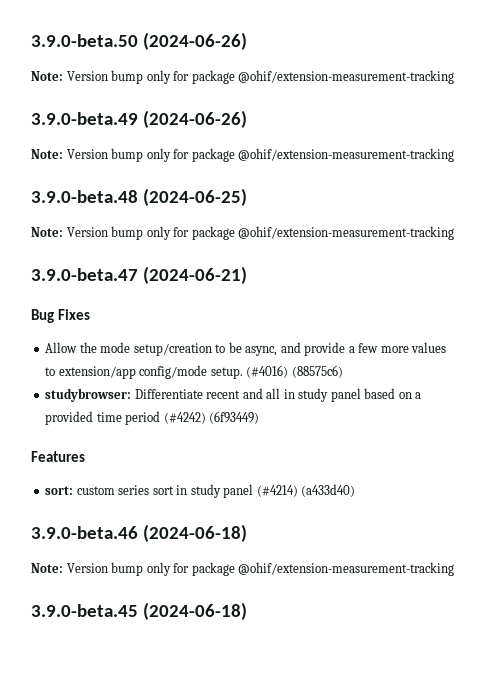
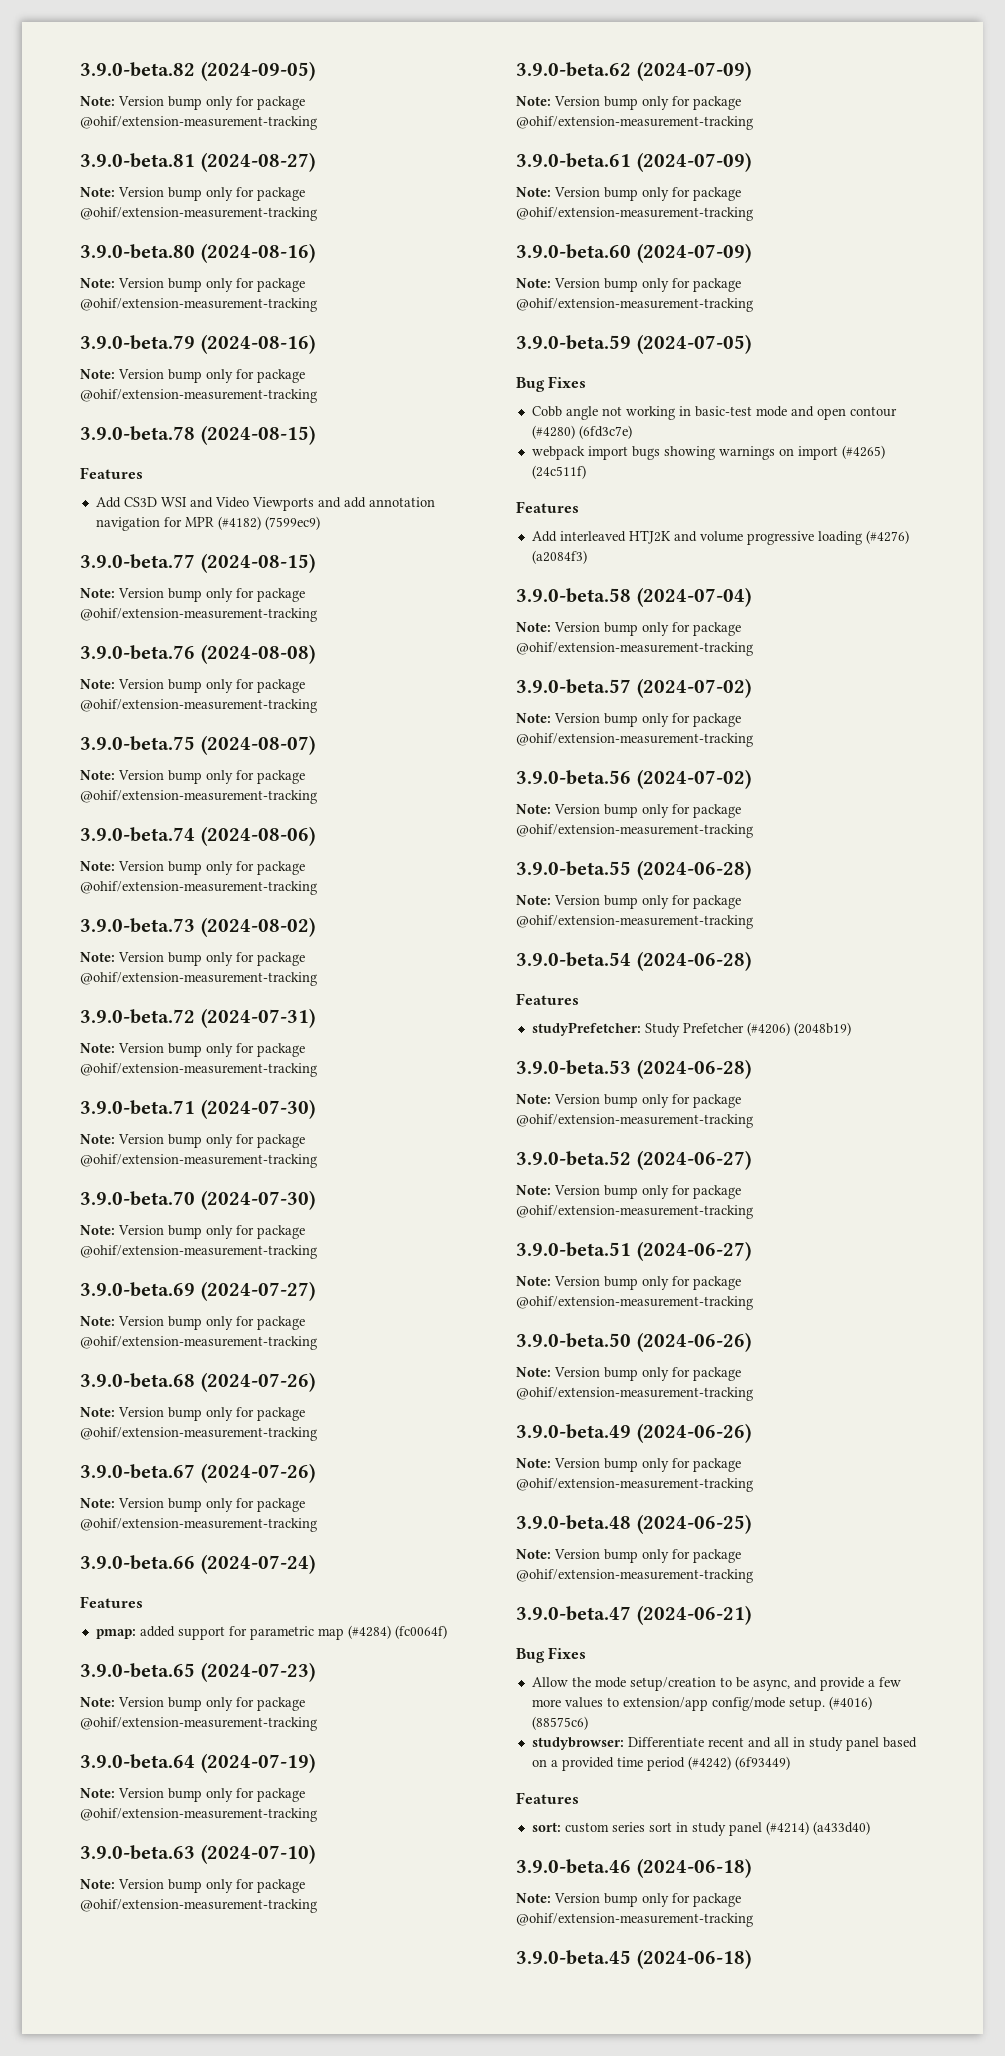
(31, 40) none -> [80,61,315,81] [80,96,305,110] [80,116,317,130] [80,152,315,172] [80,187,305,201] [80,207,317,221] [80,243,315,263] [80,278,305,292] [80,298,317,312] [80,334,315,354] [80,369,305,383] [80,389,317,403] [80,425,315,445] [80,467,143,479] [95,497,435,511] [95,516,320,531] [80,553,315,573] [80,588,305,602] [80,608,317,622] [80,644,315,664] [80,679,305,693] [80,699,317,713] [80,735,315,755] [80,770,305,784] [80,790,317,804] [80,826,315,846] [80,861,305,875] [80,881,317,895] [80,917,315,937] [80,952,305,966] [80,972,317,986] [80,1008,315,1028] [80,1043,305,1057] [80,1063,317,1077] [80,1099,315,1119] [80,1134,305,1148] [80,1154,317,1168] [80,1190,315,1210] [80,1225,305,1239] [80,1245,317,1259] [80,1281,315,1301] [80,1316,305,1330] [80,1336,317,1350] [80,1372,315,1392] [80,1407,305,1421] [80,1427,317,1441] [80,1463,315,1483] [80,1498,305,1512] [80,1518,317,1532] [80,1554,315,1574] [80,1596,143,1608] [95,1625,447,1640] [80,1662,315,1682] [80,1697,305,1711] [80,1717,317,1731] [80,1753,315,1773] [80,1788,305,1802] [80,1808,317,1822] [80,1844,315,1864] [80,1879,305,1893] [80,1899,317,1913] [516,61,751,81] [516,96,741,110] [516,116,753,130] [516,152,751,172] [516,187,741,201] [516,207,753,221] [516,243,751,263] [516,278,741,292] [516,298,753,312] [516,334,751,354] [516,376,587,392] [531,406,897,420] [531,425,632,439] [531,445,885,460] [531,465,586,479] [516,501,579,513] [531,530,909,545] [531,550,587,564] [516,587,751,607] [516,622,741,636] [516,642,753,656] [516,678,751,698] [516,713,741,727] [516,733,753,747] [516,769,751,789] [516,804,741,818] [516,824,753,838] [516,860,751,880] [516,895,741,909] [516,915,753,929] [516,951,751,971] [516,993,579,1005] [531,1022,851,1037] [516,1059,751,1079] [516,1094,741,1108] [516,1114,753,1128] [516,1150,751,1170] [516,1185,741,1199] [516,1205,753,1219] [516,1241,751,1261] [516,1276,741,1290] [516,1296,753,1310] 3.9.0-beta.82 (2024-09-05) // Note: Version bump only for package @ohif/extension-measurement-tracking // 3.9.0-beta.81 (2024-08-27) // Note: Version bump only for package @ohif/extension-measurement-tracking // 3.9.0-beta.80 (2024-08-16) // Note: Version bump only for package @ohif/extension-measurement-tracking // 3.9.0-beta.79 (2024-08-16) // Note: Version bump only for package @ohif/extension-measurement-tracking // 3.9.0-beta.78 (2024-08-15) // Features // Add CS3D WSI and Video Viewports and add annotation navigation for MPR (#4182) (7599ec9) // 3.9.0-beta.77 (2024-08-15) // Note: Version bump only for package @ohif/extension-measurement-tracking // 3.9.0-beta.76 (2024-08-08) // Note: Version bump only for package @ohif/extension-measurement-tracking // 3.9.0-beta.75 (2024-08-07) // Note: Version bump only for package @ohif/extension-measurement-tracking // 3.9.0-beta.74 (2024-08-06) // Note: Version bump only for package @ohif/extension-measurement-tracking // 3.9.0-beta.73 (2024-08-02) // Note: Version bump only for package @ohif/extension-measurement-tracking // 3.9.0-beta.72 (2024-07-31) // Note: Version bump only for package @ohif/extension-measurement-tracking // 3.9.0-beta.71 (2024-07-30) // Note: Version bump only for package @ohif/extension-measurement-tracking // 3.9.0-beta.70 (2024-07-30) // Note: Version bump only for package @ohif/extension-measurement-tracking // 3.9.0-beta.69 (2024-07-27) // Note: Version bump only for package @ohif/extension-measurement-tracking // 3.9.0-beta.68 (2024-07-26) // Note: Version bump only for package @ohif/extension-measurement-tracking // 3.9.0-beta.67 (2024-07-26) // Note: Version bump only for package @ohif/extension-measurement-tracking // 3.9.0-beta.66 (2024-07-24) // Features // pmap: added support for parametric map (#4284) (fc0064f) // 3.9.0-beta.65 (2024-07-23) // Note: Version bump only for package @ohif/extension-measurement-tracking // 3.9.0-beta.64 (2024-07-19) // Note: Version bump only for package @ohif/extension-measurement-tracking // 3.9.0-beta.63 (2024-07-10) // Note: Version bump only for package @ohif/extension-measurement-tracking // 3.9.0-beta.62 (2024-07-09) // Note: Version bump only for package @ohif/extension-measurement-tracking // 3.9.0-beta.61 (2024-07-09) // Note: Version bump only for package @ohif/extension-measurement-tracking // 3.9.0-beta.60 (2024-07-09) // Note: Version bump only for package @ohif/extension-measurement-tracking // 3.9.0-beta.59 (2024-07-05) // Bug Fixes // Cobb angle not working in basic-test mode and open contour (#4280) (6fd3c7e) // webpack import bugs showing warnings on import (#4265) (24c511f) // Features // Add interleaved HTJ2K and volume progressive loading (#4276) (a2084f3) // 3.9.0-beta.58 (2024-07-04) // Note: Version bump only for package @ohif/extension-measurement-tracking // 3.9.0-beta.57 (2024-07-02) // Note: Version bump only for package @ohif/extension-measurement-tracking // 3.9.0-beta.56 (2024-07-02) // Note: Version bump only for package @ohif/extension-measurement-tracking // 3.9.0-beta.55 (2024-06-28) // Note: Version bump only for package @ohif/extension-measurement-tracking // 3.9.0-beta.54 (2024-06-28) // Features // studyPrefetcher: Study Prefetcher (#4206) (2048b19) // 3.9.0-beta.53 (2024-06-28) // Note: Version bump only for package @ohif/extension-measurement-tracking // 3.9.0-beta.52 (2024-06-27) // Note: Version bump only for package @ohif/extension-measurement-tracking // 3.9.0-beta.51 (2024-06-27) // Note: Version bump only for package @ohif/extension-measurement-tracking //

